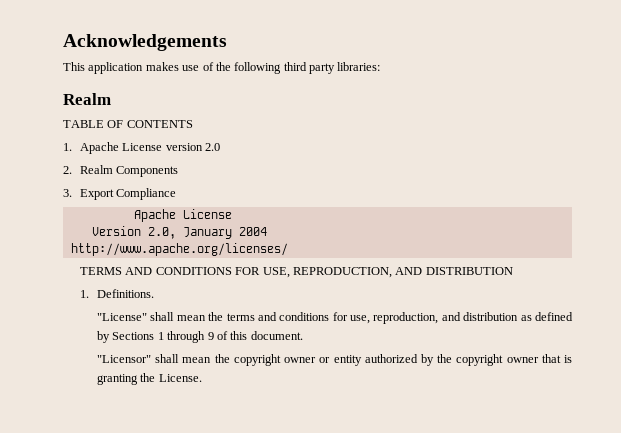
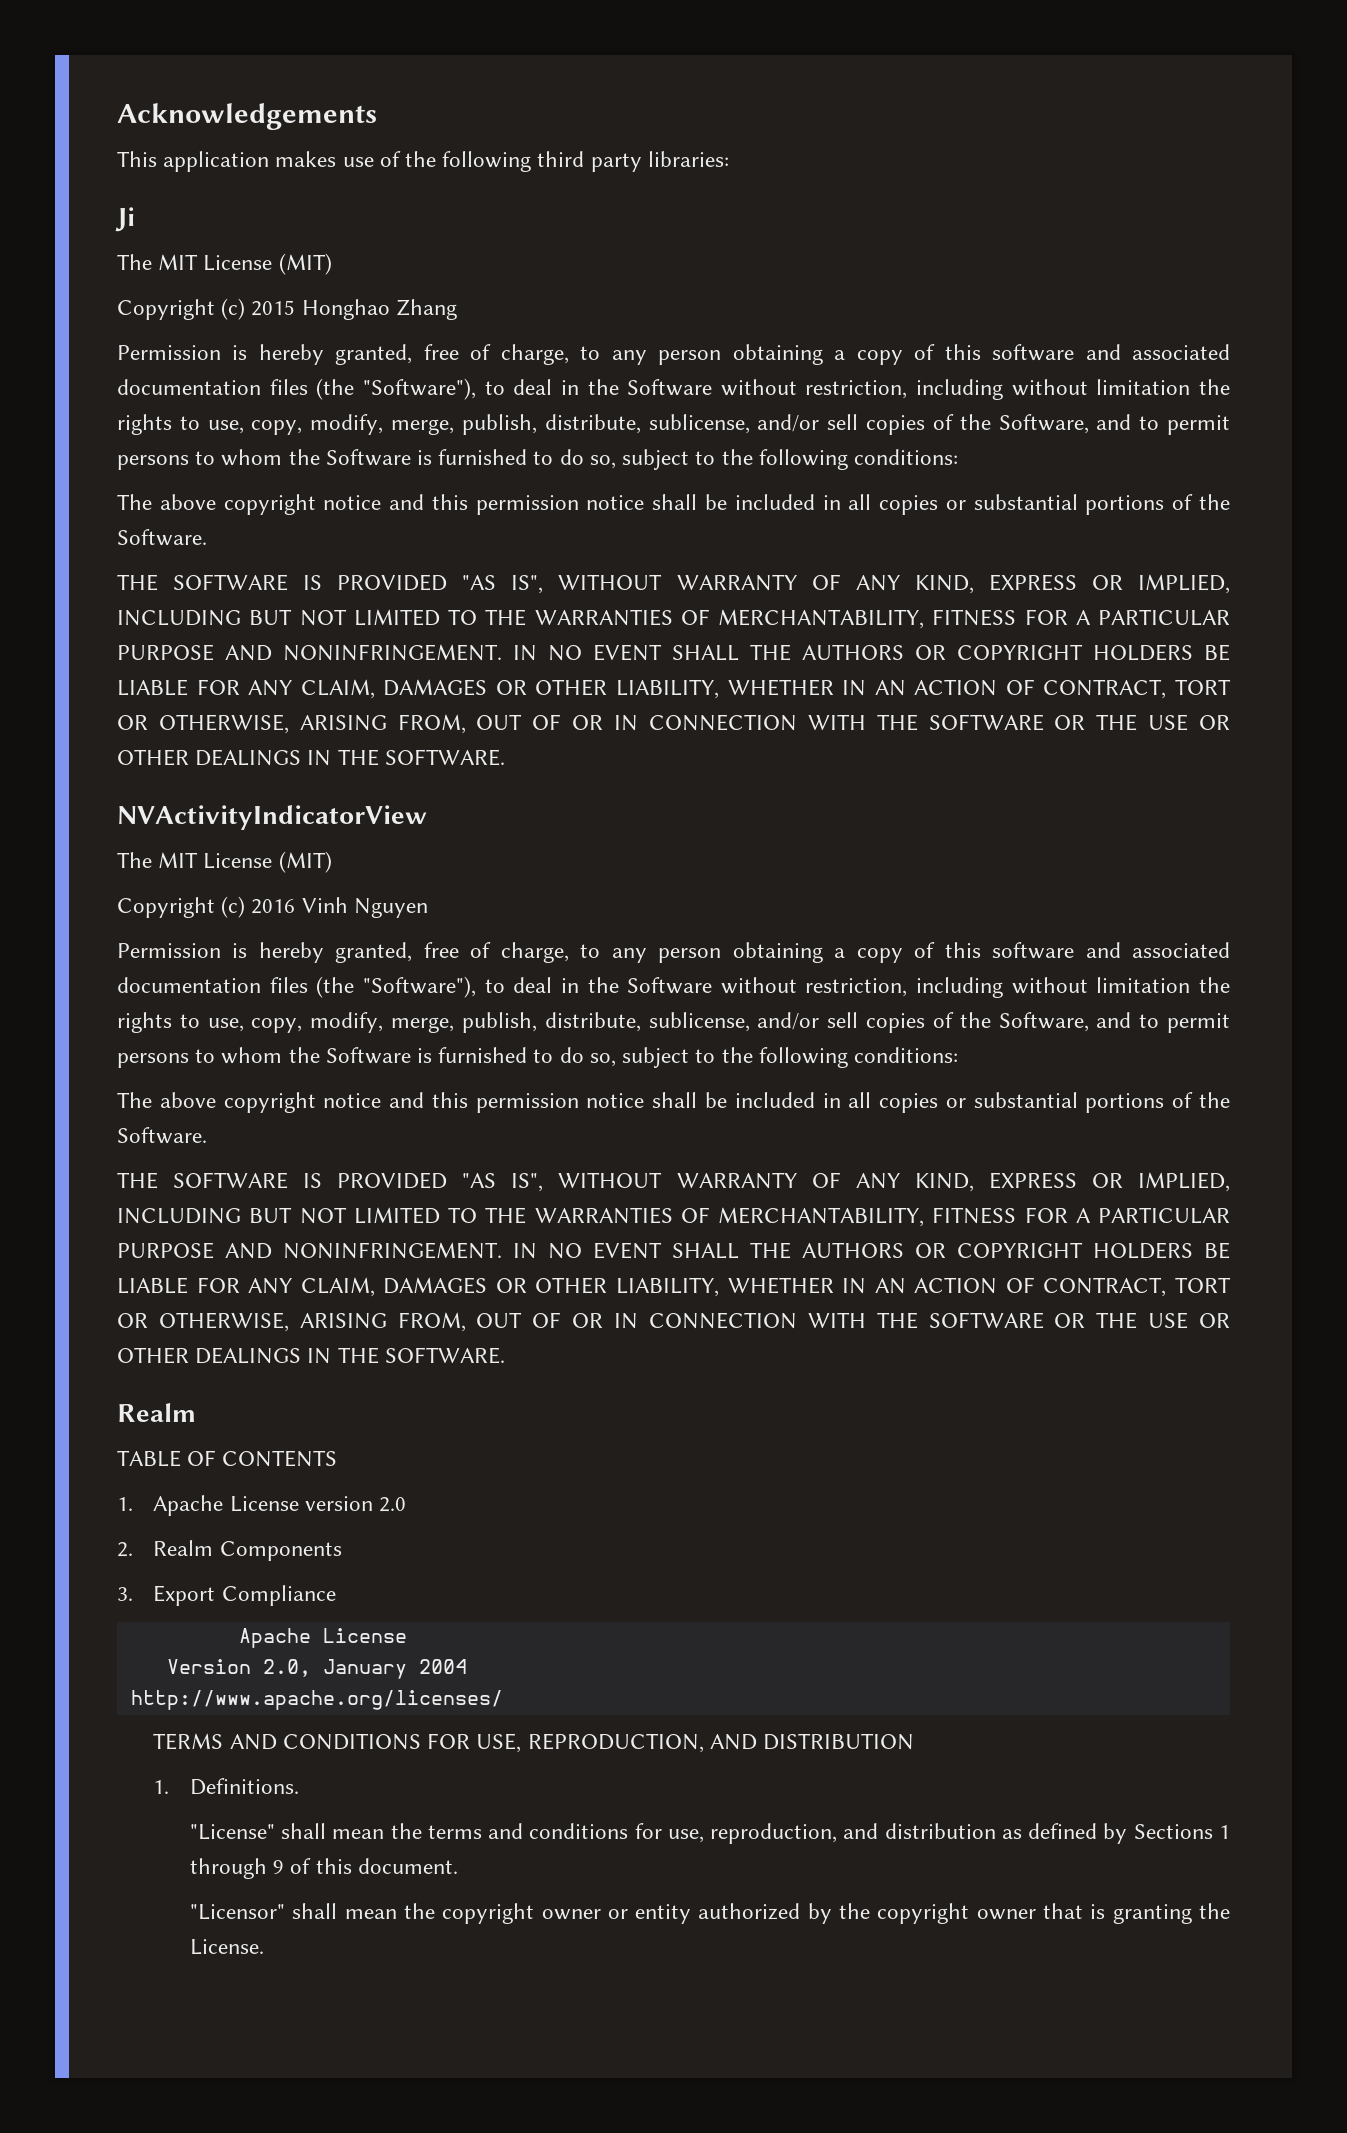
(381, 66) none -> [115,207,135,232] [117,253,332,275] [117,298,457,320] [117,344,1231,365] [117,378,1230,400] [117,414,1231,435] [117,449,958,470] [117,494,1231,515] [117,529,207,546] [117,574,1231,594] [117,609,1230,629] [117,644,1230,661] [117,679,1231,699] [117,714,1230,734] [117,749,505,766] [117,805,427,830] [117,851,332,873] [117,896,428,918] [117,942,1231,963] [117,976,1230,998] [117,1012,1231,1033] [117,1047,958,1068] [117,1092,1231,1113] [117,1127,207,1144] [117,1172,1231,1192] [117,1207,1230,1227] [117,1242,1230,1259] [117,1277,1231,1297] [117,1312,1230,1332] [117,1347,505,1364] // Ji // The MIT License (MIT) // Copyright (c) 2015 Honghao Zhang // Permission is hereby granted, free of charge, to any person obtaining a copy of this software and associated documentation files (the "Software"), to deal in the Software without restriction, including without limitation the rights to use, copy, modify, merge, publish, distribute, sublicense, and/or sell copies of the Software, and to permit persons to whom the Software is furnished to do so, subject to the following conditions: // The above copyright notice and this permission notice shall be included in all copies or substantial portions of the Software. // THE SOFTWARE IS PROVIDED "AS IS", WITHOUT WARRANTY OF ANY KIND, EXPRESS OR IMPLIED, INCLUDING BUT NOT LIMITED TO THE WARRANTIES OF MERCHANTABILITY, FITNESS FOR A PARTICULAR PURPOSE AND NONINFRINGEMENT. IN NO EVENT SHALL THE AUTHORS OR COPYRIGHT HOLDERS BE LIABLE FOR ANY CLAIM, DAMAGES OR OTHER LIABILITY, WHETHER IN AN ACTION OF CONTRACT, TORT OR OTHERWISE, ARISING FROM, OUT OF OR IN CONNECTION WITH THE SOFTWARE OR THE USE OR OTHER DEALINGS IN THE SOFTWARE. // NVActivityIndicatorView // The MIT License (MIT) // Copyright (c) 2016 Vinh Nguyen // Permission is hereby granted, free of charge, to any person obtaining a copy of this software and associated documentation files (the "Software"), to deal in the Software without restriction, including without limitation the rights to use, copy, modify, merge, publish, distribute, sublicense, and/or sell copies of the Software, and to permit persons to whom the Software is furnished to do so, subject to the following conditions: // The above copyright notice and this permission notice shall be included in all copies or substantial portions of the Software. // THE SOFTWARE IS PROVIDED "AS IS", WITHOUT WARRANTY OF ANY KIND, EXPRESS OR IMPLIED, INCLUDING BUT NOT LIMITED TO THE WARRANTIES OF MERCHANTABILITY, FITNESS FOR A PARTICULAR PURPOSE AND NONINFRINGEMENT. IN NO EVENT SHALL THE AUTHORS OR COPYRIGHT HOLDERS BE LIABLE FOR ANY CLAIM, DAMAGES OR OTHER LIABILITY, WHETHER IN AN ACTION OF CONTRACT, TORT OR OTHERWISE, ARISING FROM, OUT OF OR IN CONNECTION WITH THE SOFTWARE OR THE USE OR OTHER DEALINGS IN THE SOFTWARE.

